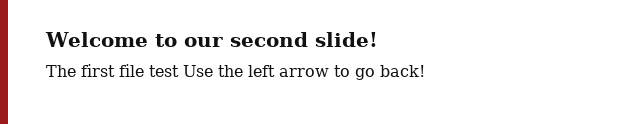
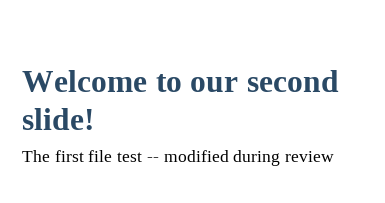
[183,65,425,80] Use the left arrow to go back! -> [146,150,335,166] -- modified during review

